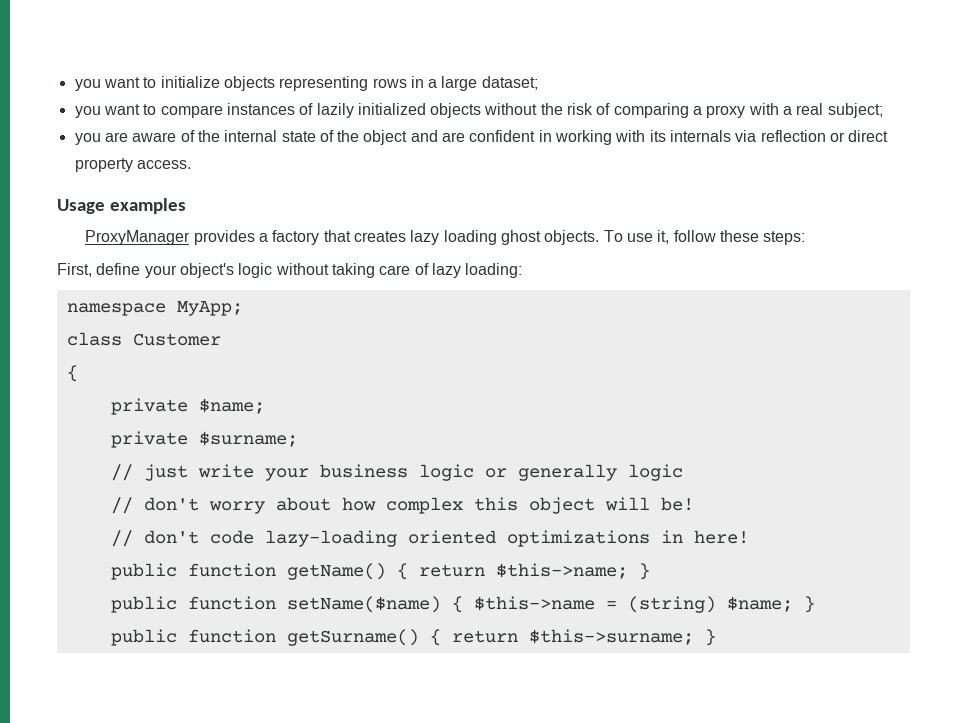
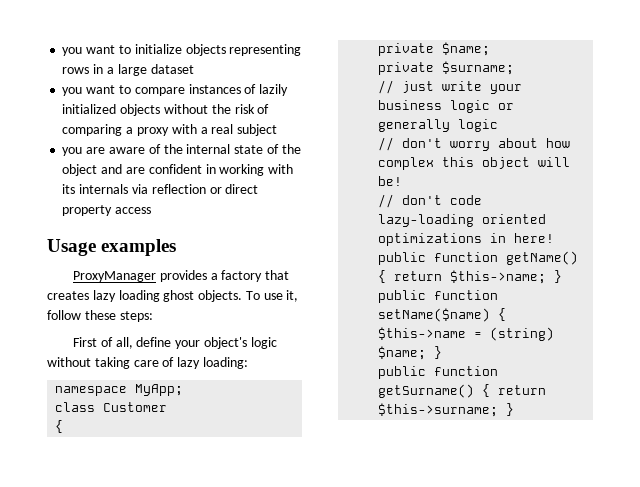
[481,76,538,90] dataset; -> [150,64,194,74] dataset
[827,103,883,118] subject; -> [237,124,278,136] subject
[136,160,191,169] access. -> [115,207,152,214] access
[57,263,92,277] First, -> [73,337,133,349] First of all,

